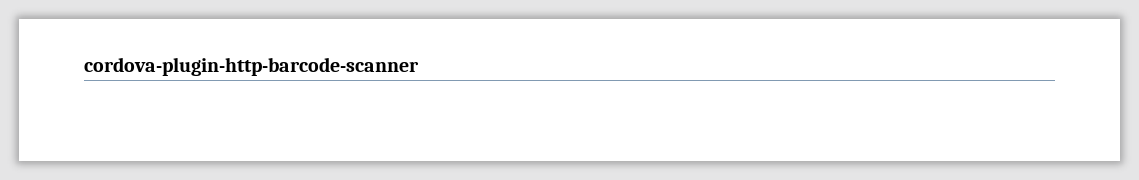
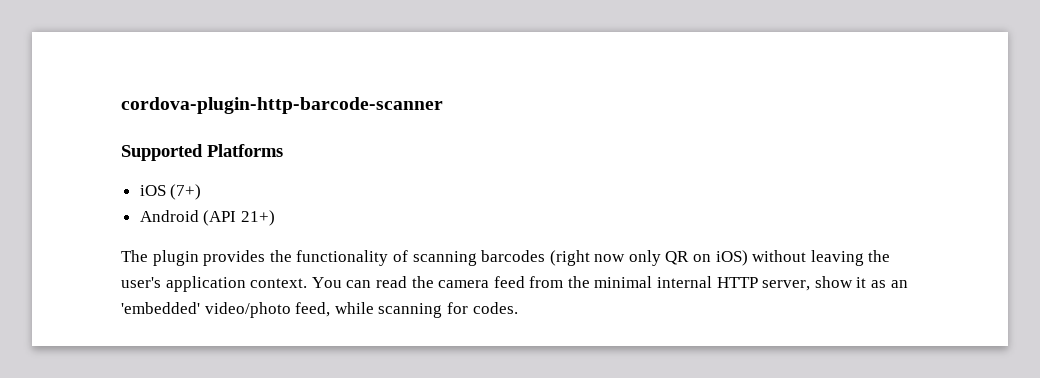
(419, 66) none -> [121,144,283,161] [139,184,202,200] [139,210,275,226] [121,250,891,266] [121,276,908,292] [121,302,518,318] // Supported Platforms // iOS (7+) // Android (API 21+) // The plugin provides the functionality of scanning barcodes (right now only QR on iOS) without leaving the user's application context. You can read the camera feed from the minimal internal HTTP server, show it as an 'embedded' video/photo feed, while scanning for codes.

